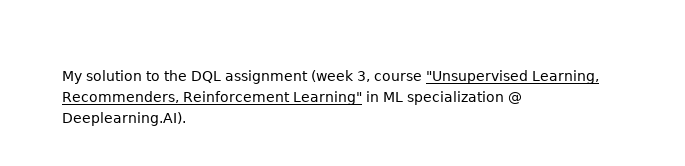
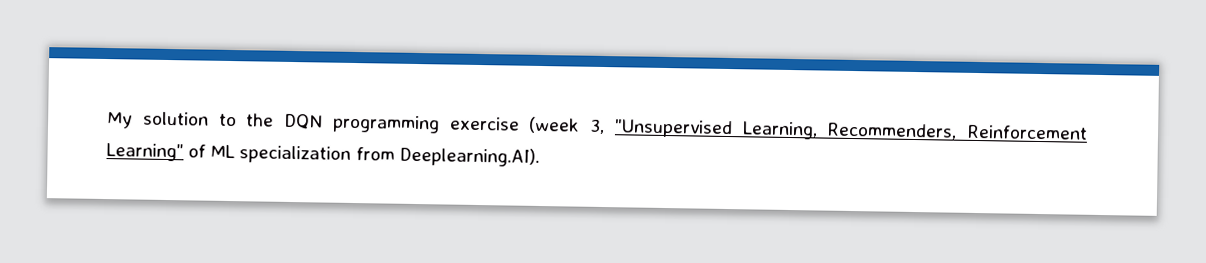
[191,70,308,84] DQL assignment -> [284,113,520,134] DQN programming exercise
[374,73,422,81] course -> (605, 126) none
[366,91,379,102] in -> [188,144,207,158] of
[508,92,522,104] @ -> [355,147,395,161] from

